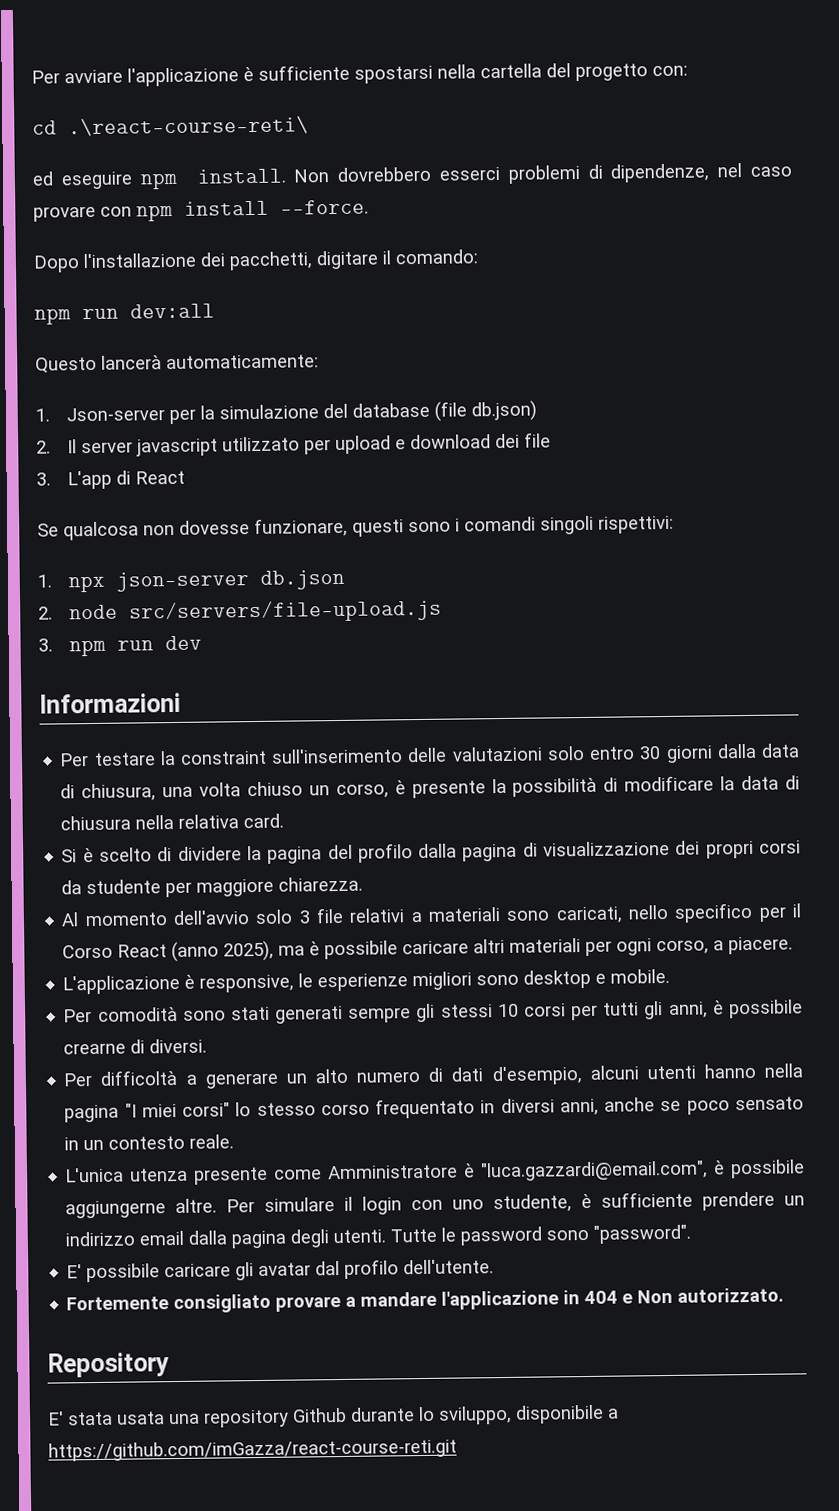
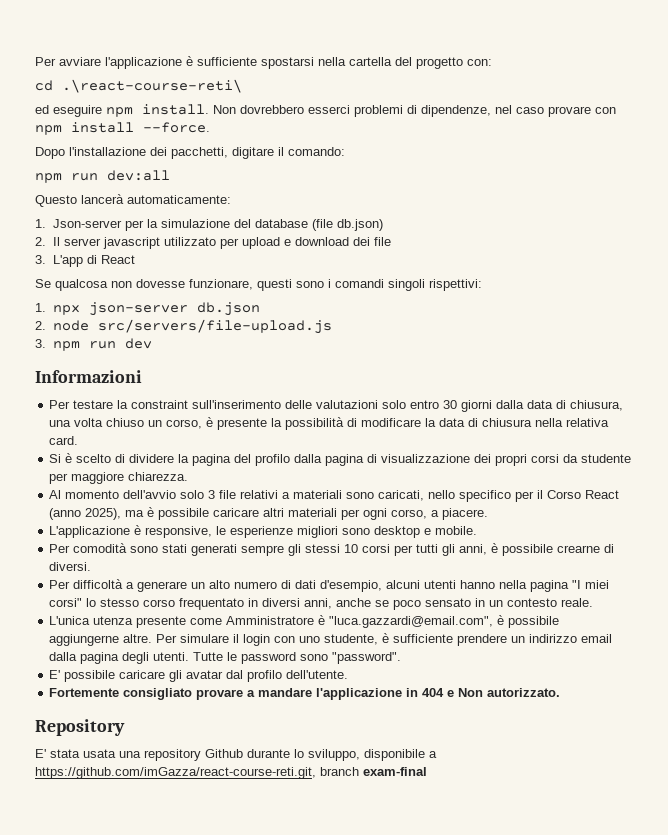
[48,1438,457,1462] https://github.com/imGazza/react-course-reti.git -> [35,767,427,779] https://github.com/imGazza/react-course-reti.git, branch exam-final

